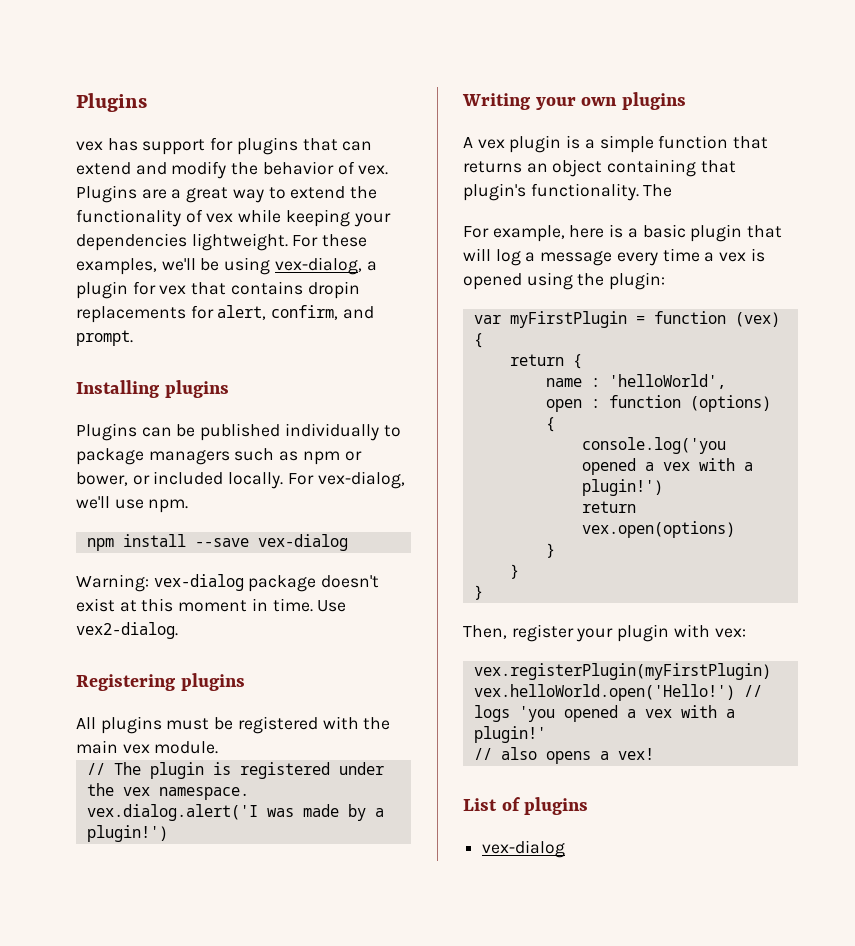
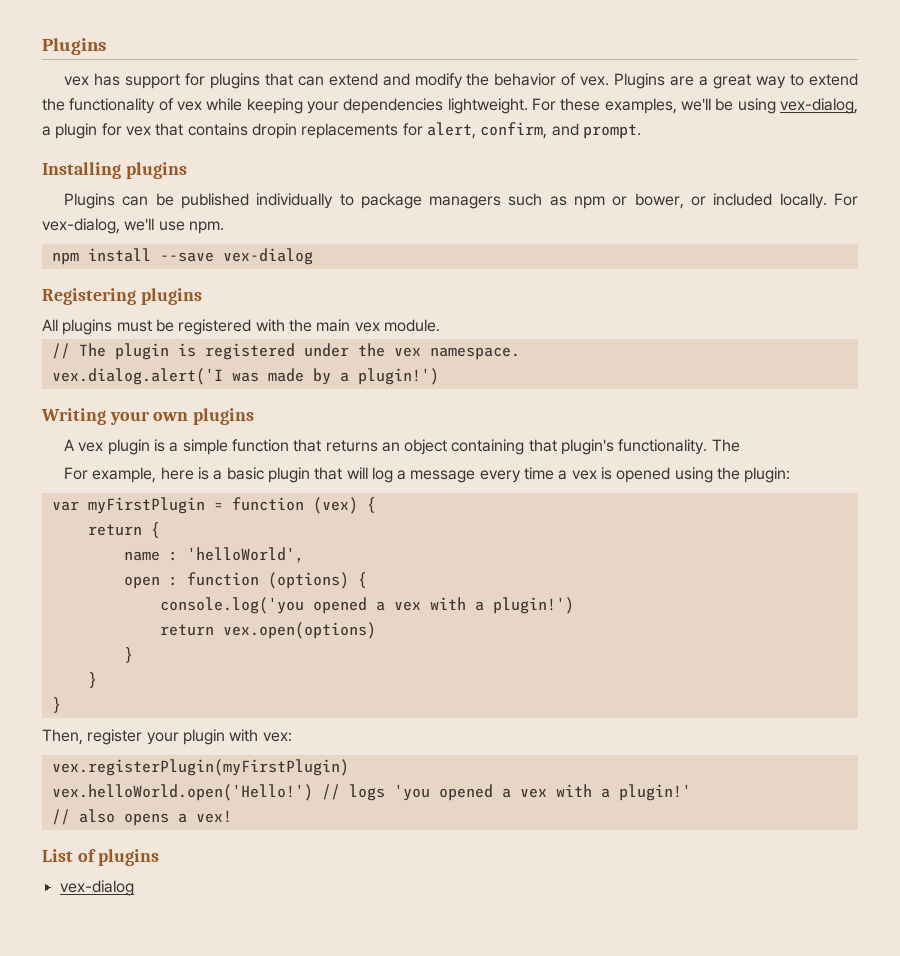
[76,574,380,592] [76,598,347,612] [76,622,178,639] // Warning: vex-dialog package doesn't exist at this moment in time. Use vex2-dialog. -> (313, 256) none

